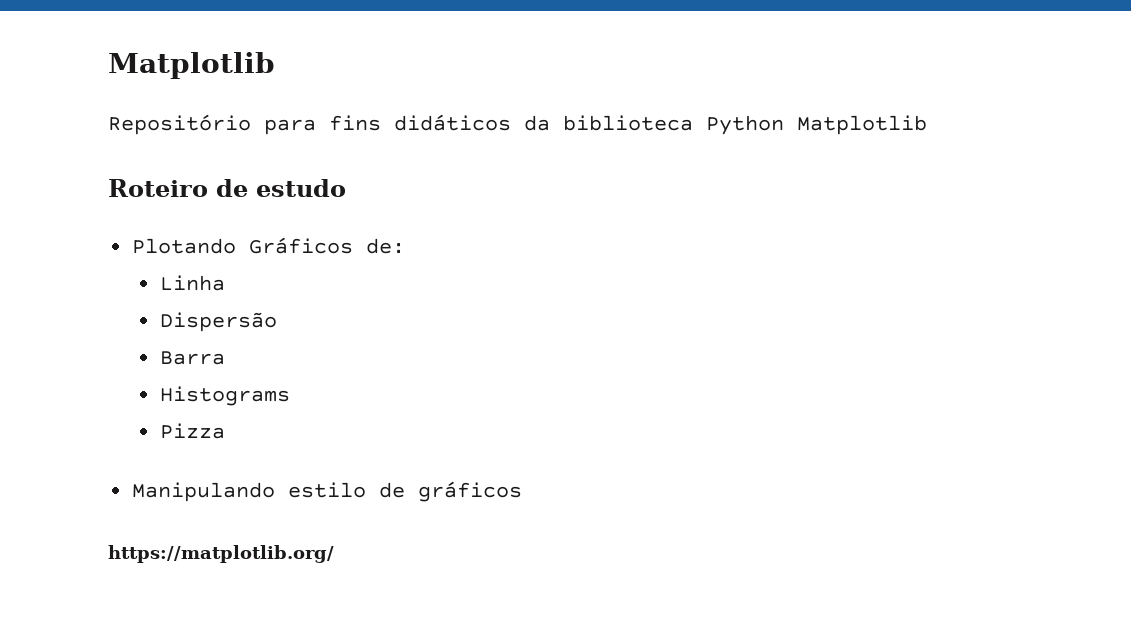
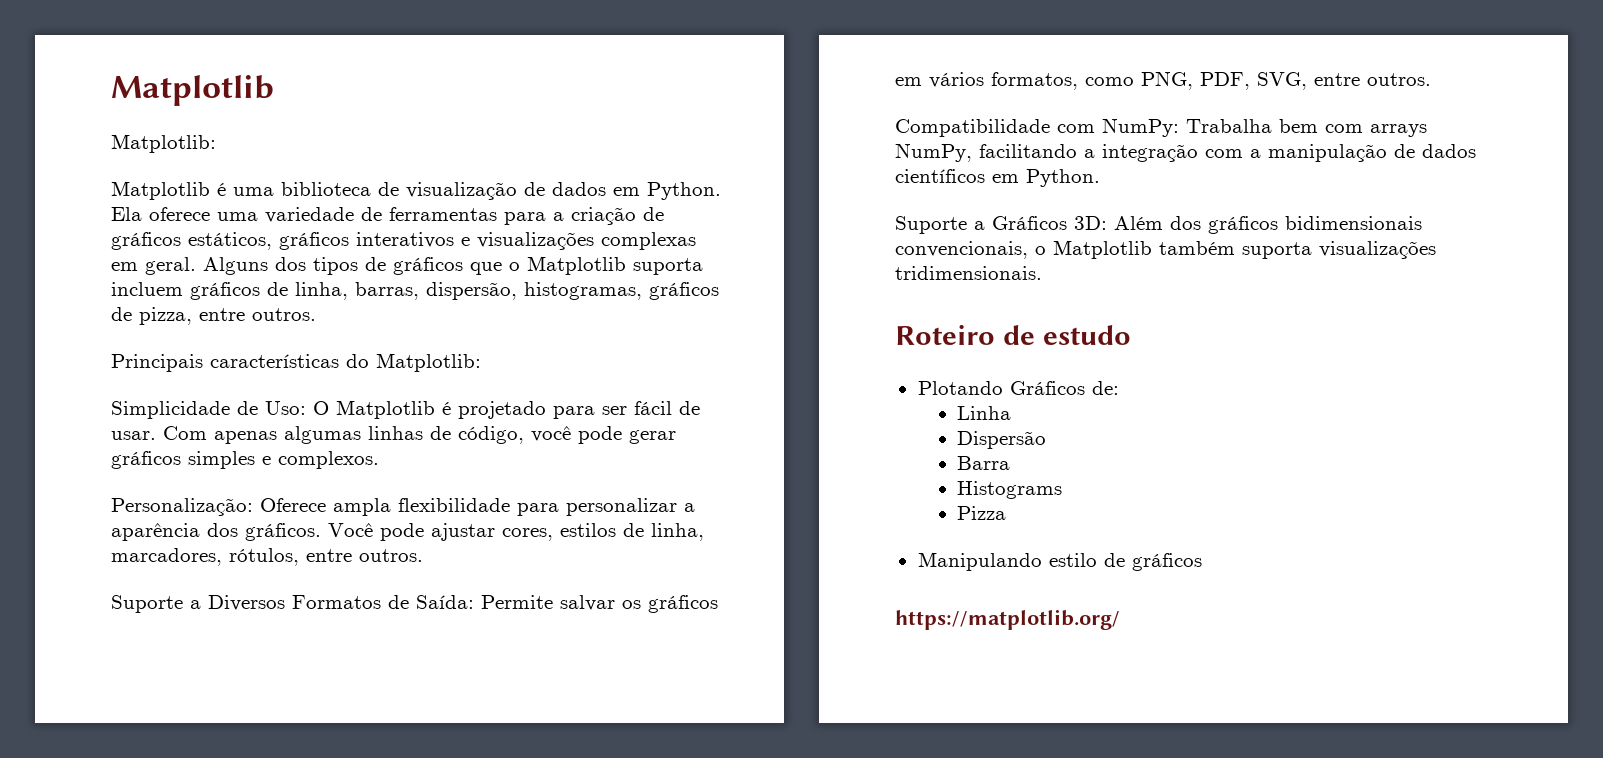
[108,52,275,79] [108,114,927,135] Matplotlib // Repositório para fins didáticos da biblioteca Python Matplotlib -> [111,75,274,106] [111,134,216,153] [111,181,721,200] [111,207,664,225] [111,232,696,250] [111,256,703,275] [111,282,719,300] [111,307,316,325] [111,353,481,372] [111,400,700,419] [111,426,676,444] [111,451,379,469] [111,498,695,516] [111,523,704,541] [111,548,423,566] [111,595,718,613] [895,71,1431,90] [895,118,1427,137] [895,143,1476,162] [895,169,1100,187] [895,216,1422,234] [895,240,1436,259] [895,266,1042,280] Matplotlib // Matplotlib: // Matplotlib é uma biblioteca de visualização de dados em Python. Ela oferece uma variedade de ferramentas para a criação de gráficos estáticos, gráficos interativos e visualizações complexas em geral. Alguns dos tipos de gráficos que o Matplotlib suporta incluem gráficos de linha, barras, dispersão, histogramas, gráficos de pizza, entre outros. // Principais características do Matplotlib: // Simplicidade de Uso: O Matplotlib é projetado para ser fácil de usar. Com apenas algumas linhas de código, você pode gerar gráficos simples e complexos. // Personalização: Oferece ampla flexibilidade para personalizar a aparência dos gráficos. Você pode ajustar cores, estilos de linha, marcadores, rótulos, entre outros. // Suporte a Diversos Formatos de Saída: Permite salvar os gráficos em vários formatos, como PNG, PDF, SVG, entre outros. // Compatibilidade com NumPy: Trabalha bem com arrays NumPy, facilitando a integração com a manipulação de dados científicos em Python. // Suporte a Gráficos 3D: Além dos gráficos bidimensionais convencionais, o Matplotlib também suporta visualizações tridimensionais.

